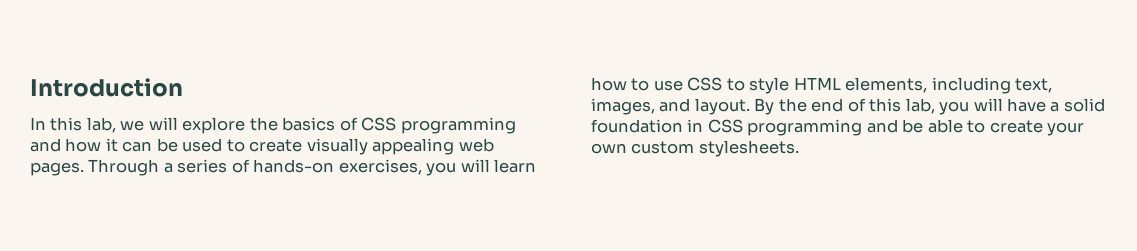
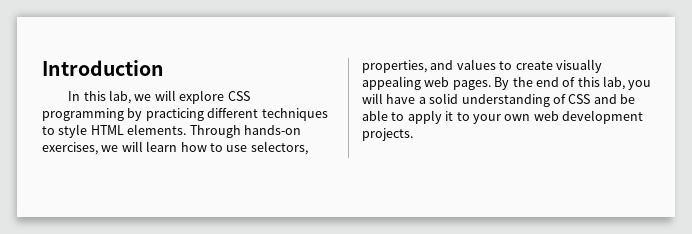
[249,117,516,134] [30,138,223,152] the basics of CSS programming and how it can be used -> [227,91,250,101] [42,108,328,121] [42,124,301,138] [42,141,308,155] [362,59,496,73] CSS programming by practicing different techniques to style HTML elements. Through hands-on exercises, we will learn how to use selectors, properties, and values
[88,159,537,176] [591,77,1053,94] [591,98,750,115] Through a series of hands-on exercises, you will learn how to use CSS to style HTML elements, including text, images, and layout. -> (491, 85) none
[591,119,1085,136] [591,140,799,157] foundation in CSS programming and be able to create your own custom stylesheets. -> [461,94,635,107] [362,110,643,124] [362,128,413,141] understanding of CSS and be able to apply it to your own web development projects.

